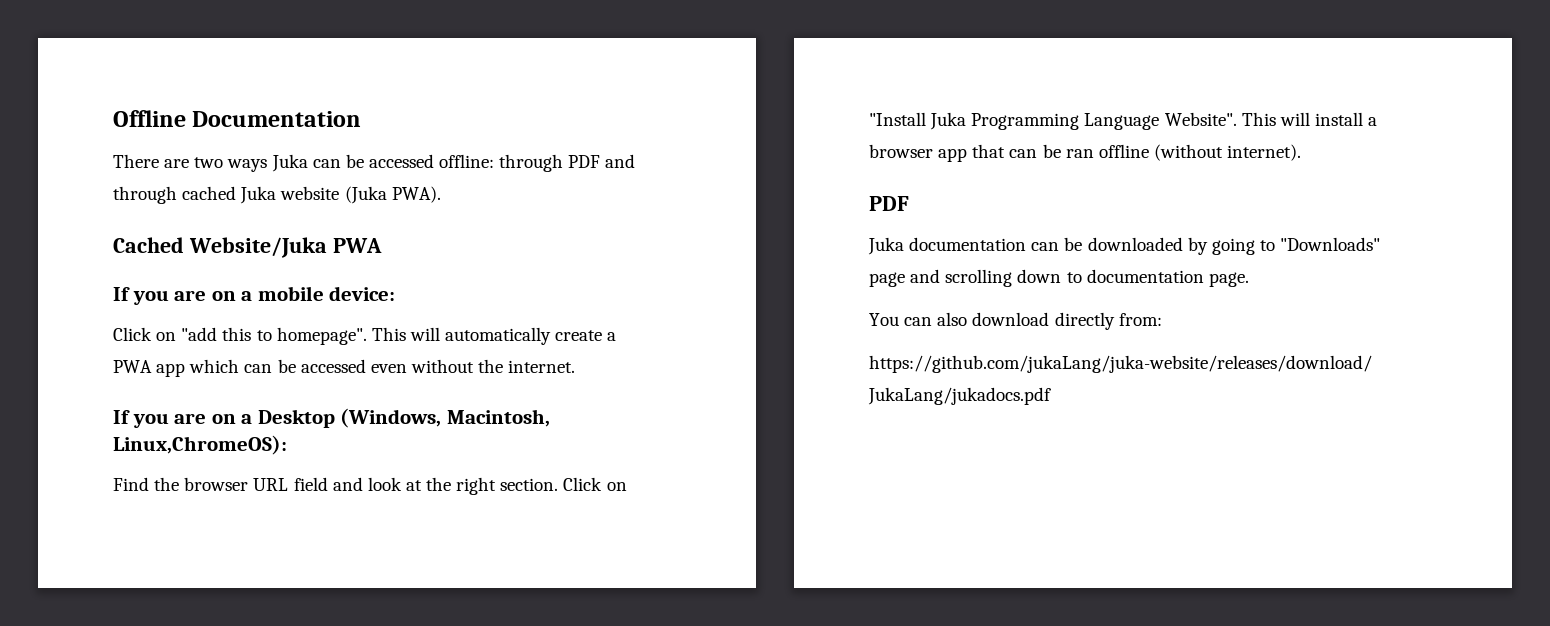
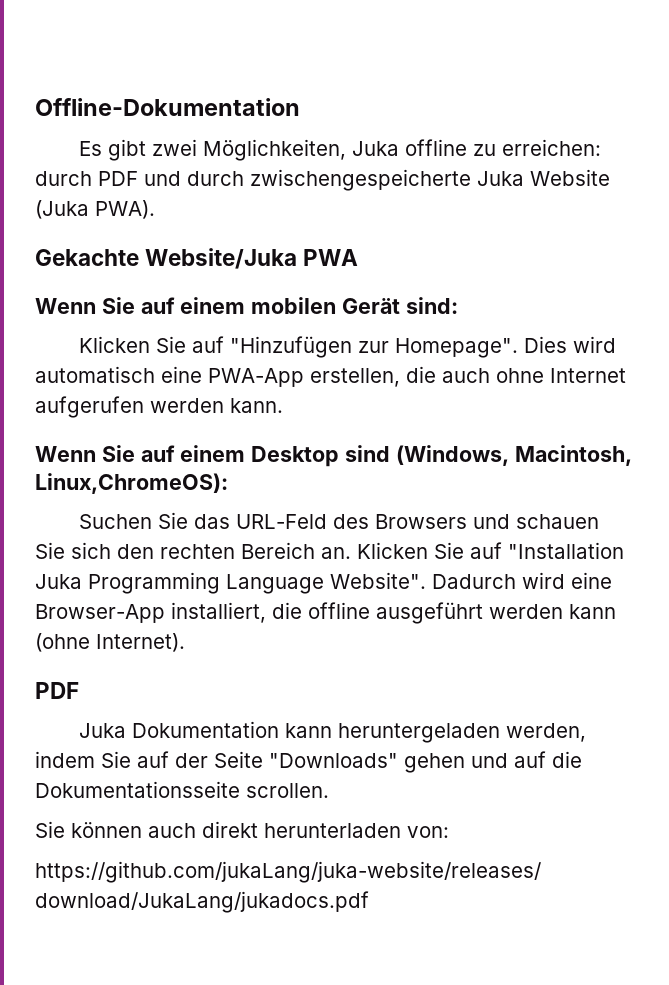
[113,110,362,127] [113,154,636,172] [113,186,340,204] Offline Documentation // There are two ways Juka can be accessed offline: through PDF and through cached Juka website -> [35,98,300,116] [78,139,601,161] [35,169,610,191] Offline-Dokumentation // Es gibt zwei Möglichkeiten, Juka offline zu erreichen: durch PDF und durch zwischengespeicherte Juka Website
[113,237,184,253] Cached -> [35,249,139,266] Gekachte
[113,286,396,305] [113,327,617,345] [113,359,576,377] [113,408,550,428] [113,435,287,455] [113,477,627,495] [869,112,1378,130] [869,144,1302,162] [869,196,909,211] [868,237,1381,255] [869,269,1249,287] [869,312,1162,330] If you are on a mobile device: // Click on "add this to homepage". This will automatically create a PWA app which can be accessed even without the internet. // If you are on a Desktop (Windows, Macintosh, Linux,ChromeOS): // Find the browser URL field and look at the right section. Click on "Install Juka Programming Language Website". This will install a browser app that can be ran offline (without internet). // PDF // Juka documentation can be downloaded by going to "Downloads" page and scrolling down to documentation page. // You can also download directly from: -> [35,297,458,314] [78,336,616,358] [35,366,626,387] [35,396,283,418] [35,445,632,467] [35,473,228,494] [78,512,599,529] [35,542,624,559] [35,572,612,594] [35,602,616,624] [35,633,185,652] [35,682,79,699] [78,721,586,743] [35,751,582,773] [35,781,329,798] [35,821,449,838] Wenn Sie auf einem mobilen Gerät sind: // Klicken Sie auf "Hinzufügen zur Homepage". Dies wird automatisch eine PWA-App erstellen, die auch ohne Internet aufgerufen werden kann. // Wenn Sie auf einem Desktop sind (Windows, Macintosh, Linux,ChromeOS): // Suchen Sie das URL-Feld des Browsers und schauen Sie sich den rechten Bereich an. Klicken Sie auf "Installation Juka Programming Language Website". Dadurch wird eine Browser-App installiert, die offline ausgeführt werden kann (ohne Internet). // PDF // Juka Dokumentation kann heruntergeladen werden, indem Sie auf der Seite "Downloads" gehen und auf die Dokumentationsseite scrollen. // Sie können auch direkt herunterladen von:

